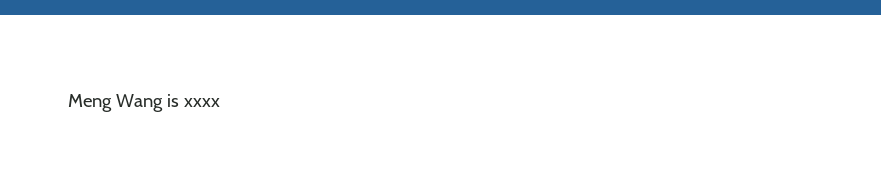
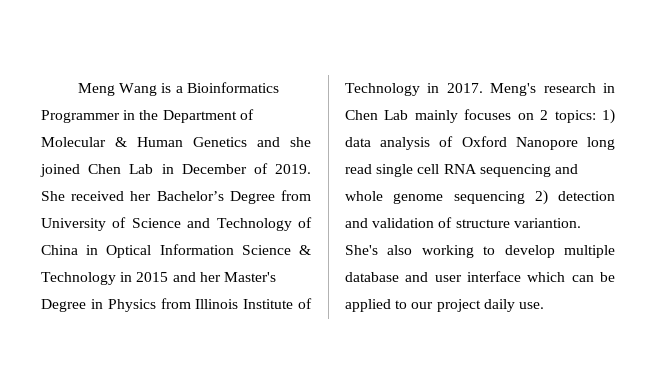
[183,98,220,107] xxxx -> [175,82,279,93] [41,109,254,123] [41,137,311,147] [40,163,311,177] [41,190,311,204] [41,217,312,231] [41,244,311,258] [41,272,276,285] [41,298,312,312] [345,83,615,96] [345,109,615,124] [345,136,615,150] [345,164,578,177] [345,190,615,205] [345,217,581,228] [345,245,615,258] [345,271,615,282] [345,299,544,312] a Bioinformatics Programmer in the Department of Molecular & Human Genetics and she joined Chen Lab in December of 2019. She received her Bachelor’s Degree from University of Science and Technology of China in Optical Information Science & Technology in 2015 and her Master's Degree in Physics from Illinois Institute of Technology in 2017. Meng's research in Chen Lab mainly focuses on 2 topics: 1) data analysis of Oxford Nanopore long read single cell RNA sequencing and whole genome sequencing 2) detection and validation of structure variantion. She's also working to develop multiple database and user interface which can be applied to our project daily use.

